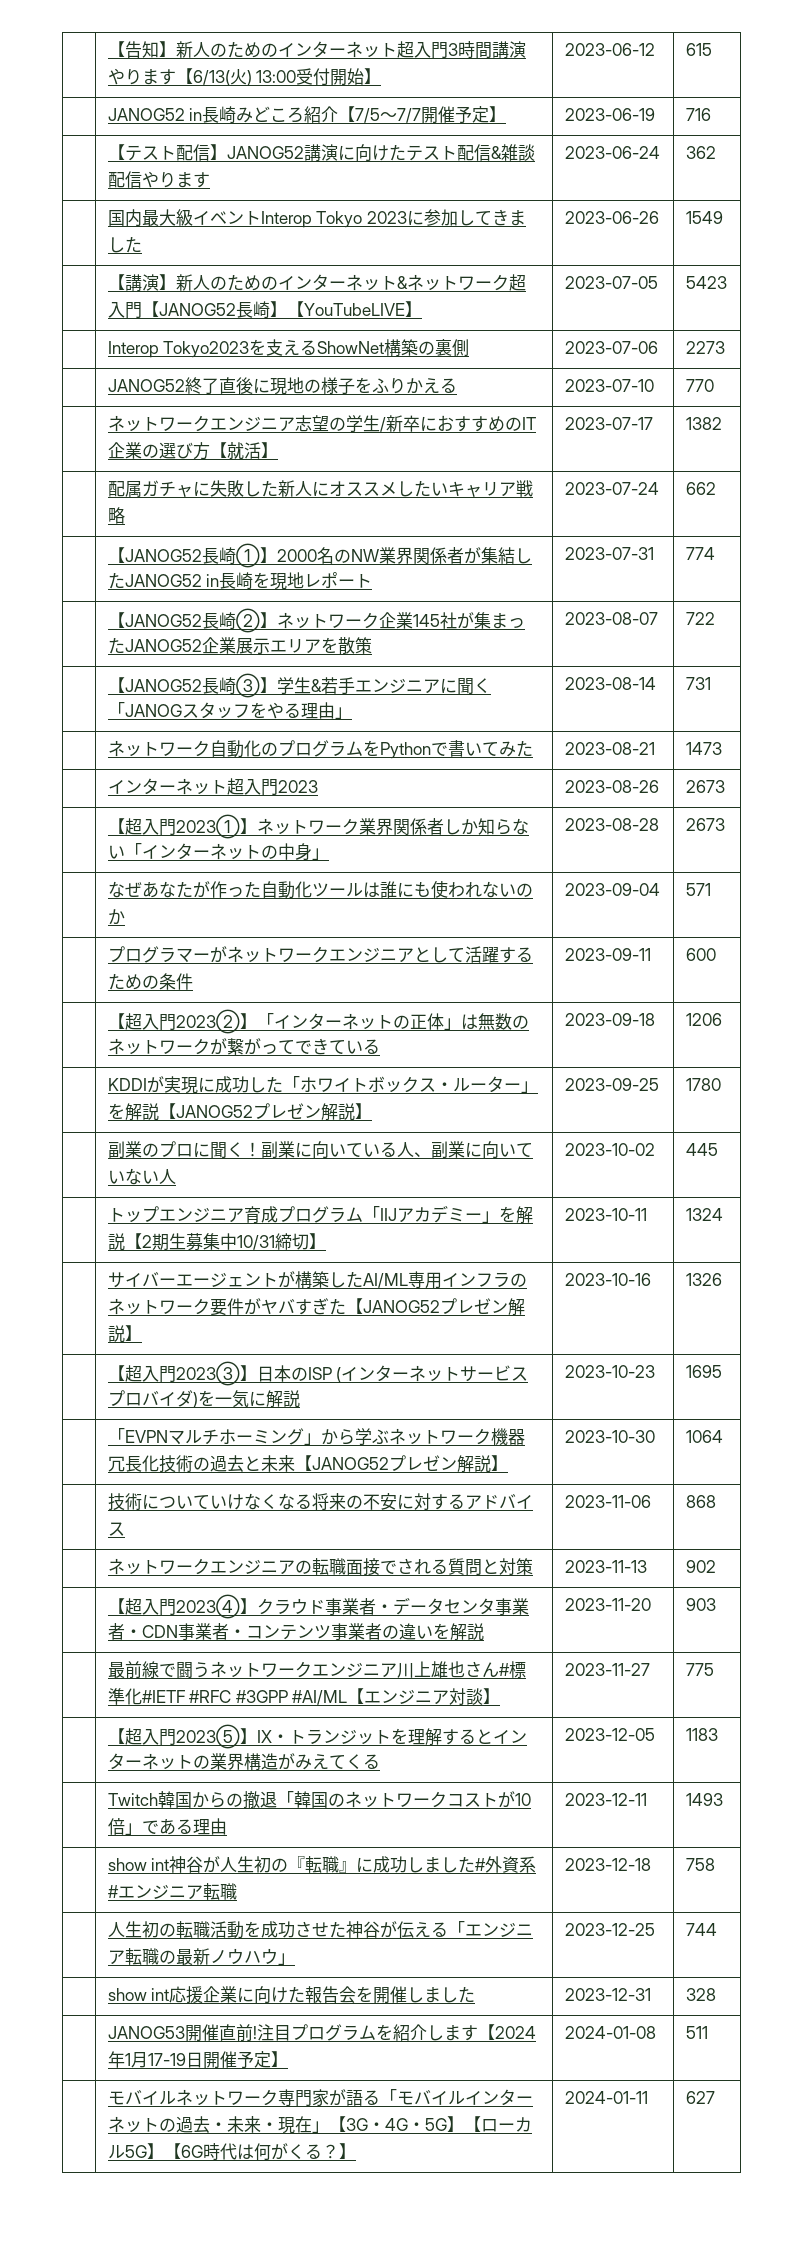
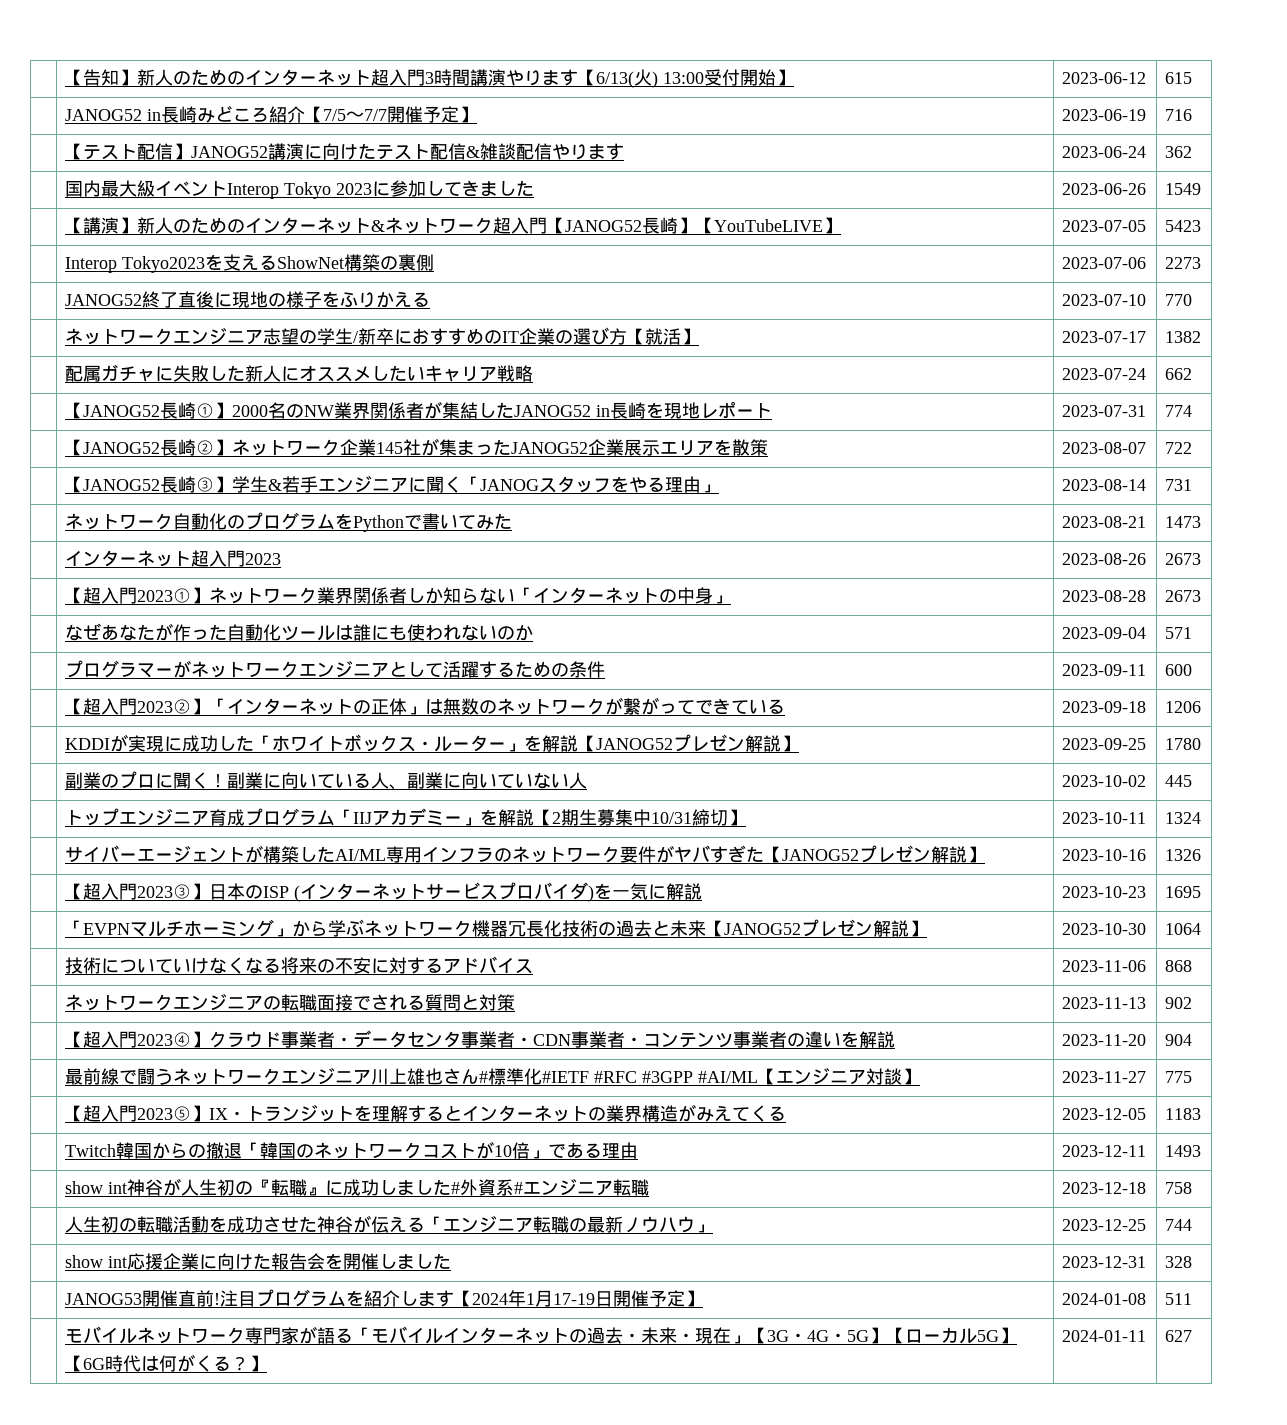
[685,1598,716,1611] 903 -> [1164,1034,1192,1046] 904

